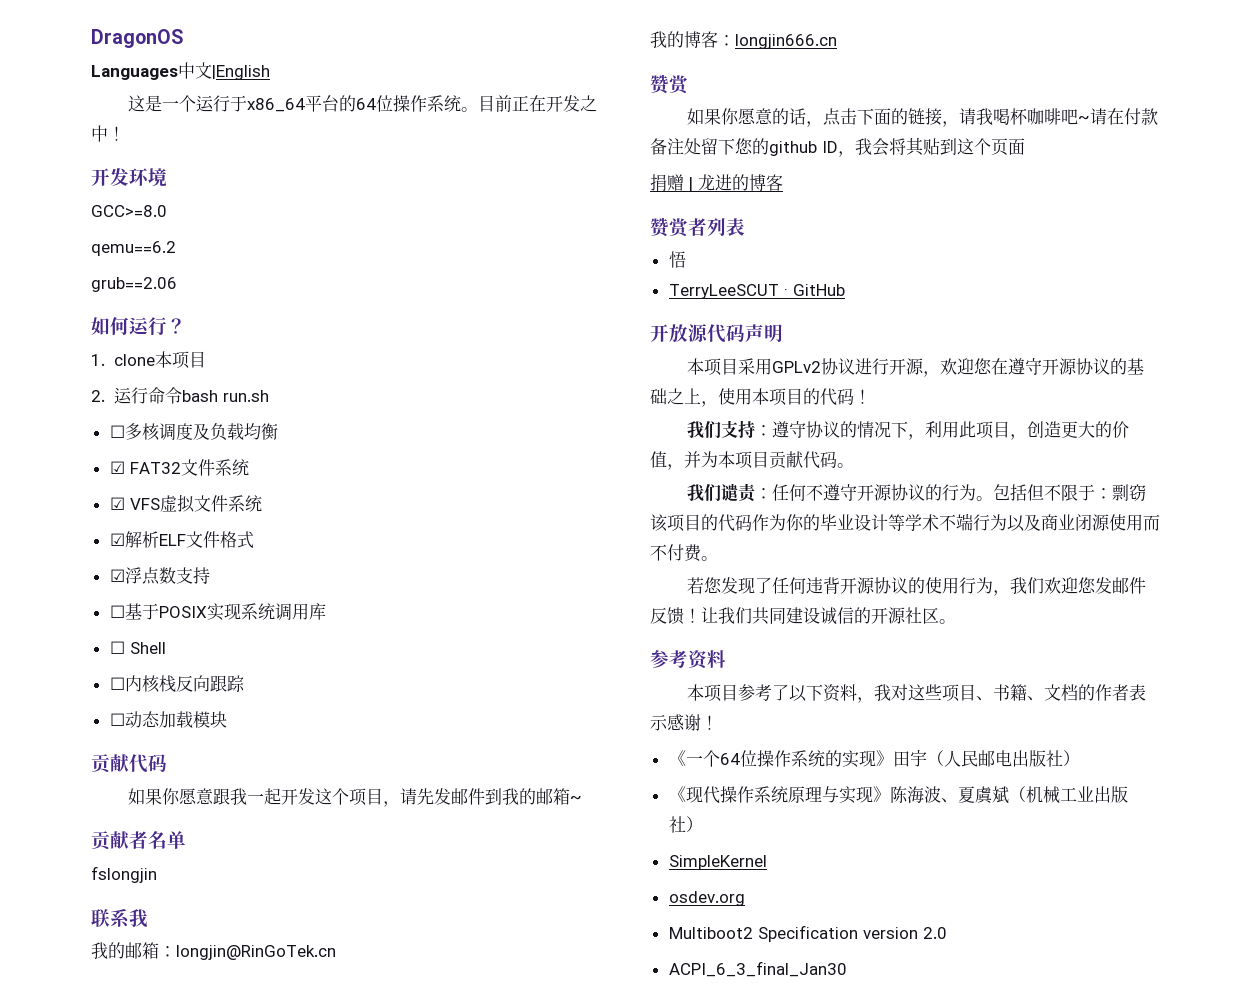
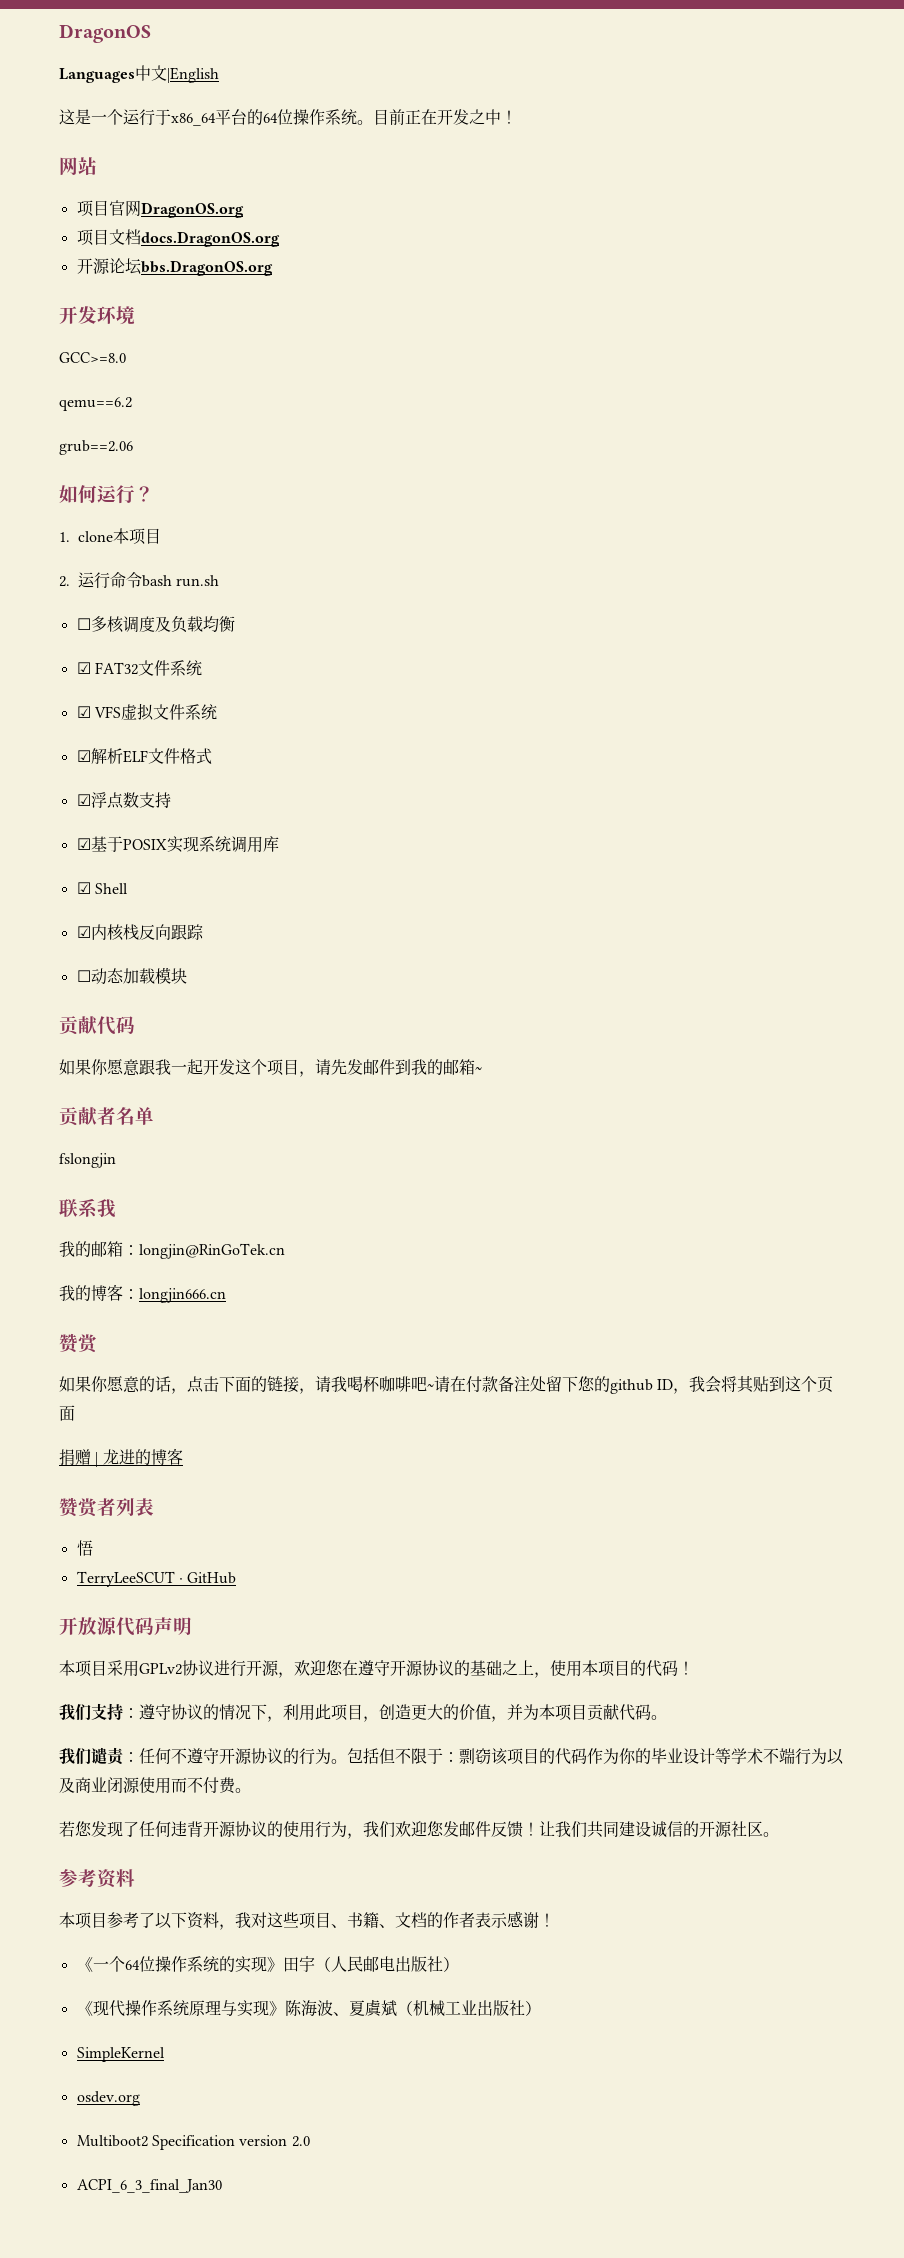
(125, 133) none -> [59,157,97,175] [76,200,244,218] [76,229,280,247] [76,258,273,276] // 网站 // 项目官网DragonOS.org // 项目文档docs.DragonOS.org // 开源论坛bbs.DragonOS.org
[109,605,125,618] ☐ -> [76,838,91,850] ☑
[109,641,125,654] ☐ -> [76,882,91,894] ☑
[109,677,125,690] ☐ -> [76,926,91,938] ☑

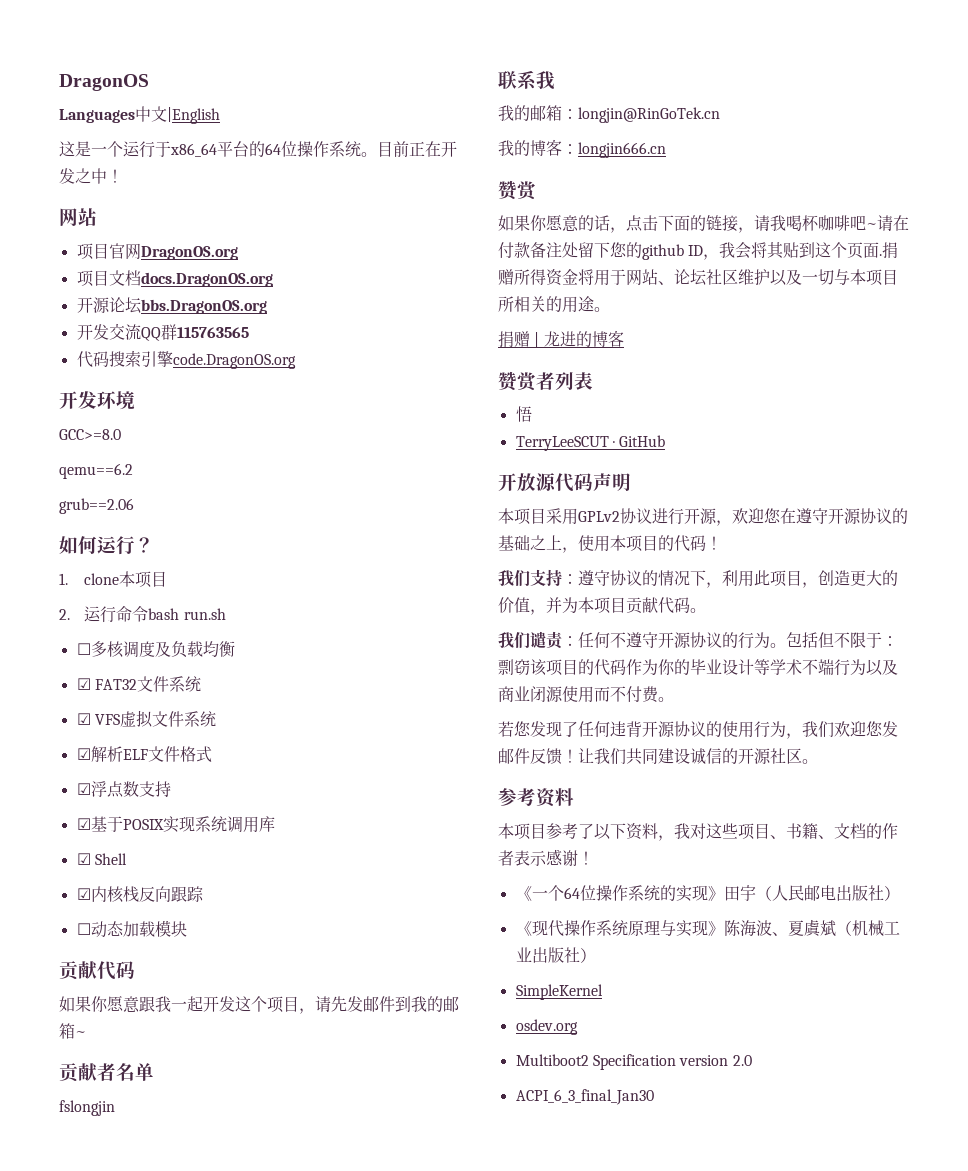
(273, 268) none -> [76,323,249,341] [76,350,296,369] // 开发交流QQ群115763565 // 代码搜索引擎code.DragonOS.org
(75, 1413) none -> [879,242,899,259] [498,269,898,286] [498,296,610,313] .捐赠所得资金将用于网站、论坛社区维护以及一切与本项目所相关的用途。

